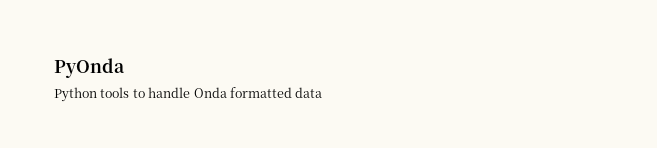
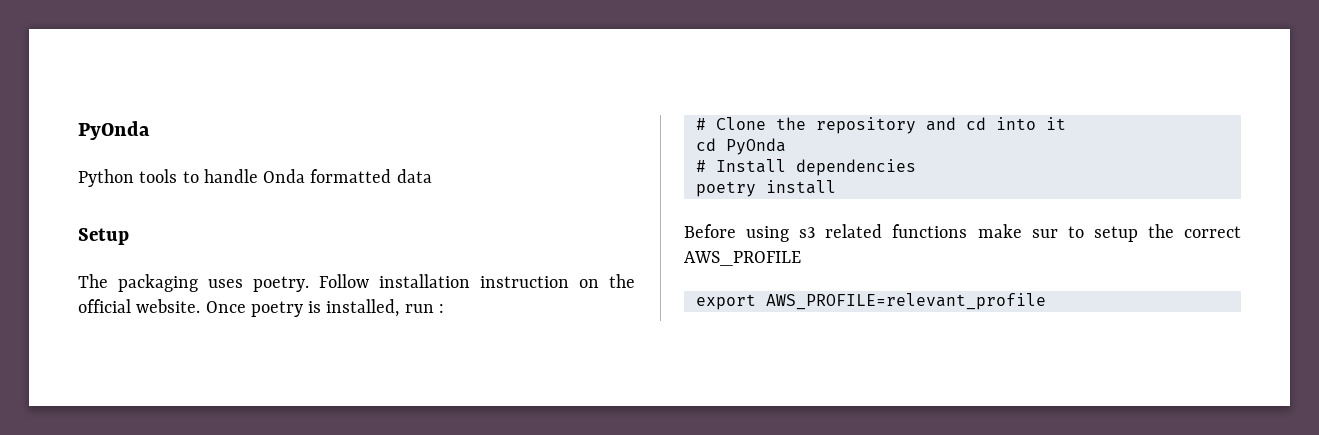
(323, 92) none -> [78,228,129,245] [78,274,635,292] [78,299,444,317] [695,117,1066,134] [695,138,786,155] [695,159,916,176] [695,180,836,197] [684,224,1241,242] [684,251,801,266] [695,293,1046,310] // Setup // The packaging uses poetry. Follow installation instruction on the official website. Once poetry is installed, run : // # Clone the repository and cd into it // cd PyOnda // # Install dependencies // poetry install // Before using s3 related functions make sur to setup the correct AWS_PROFILE // export AWS_PROFILE=relevant_profile

